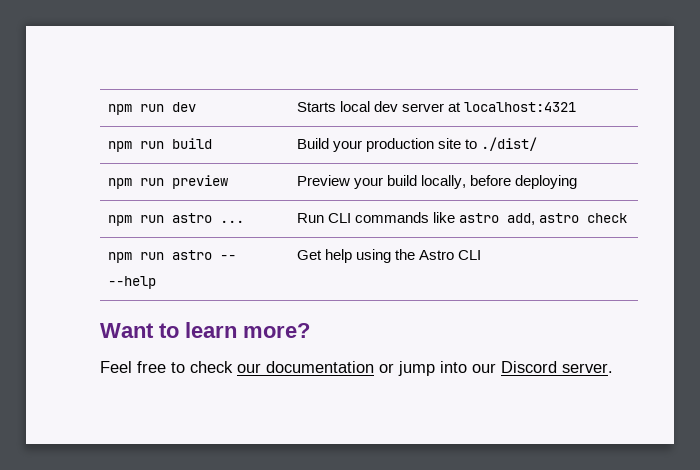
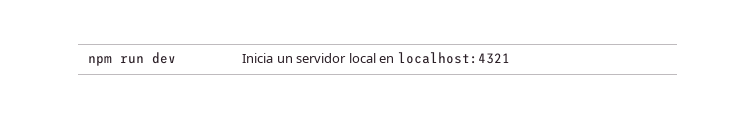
[296,101,577,112] [107,138,212,152] [296,137,538,152] [107,175,228,189] [296,175,578,189] [107,213,244,226] [296,212,628,225] [107,250,236,263] [107,276,156,289] [296,249,482,263] [100,322,310,338] [100,361,613,376] Starts local dev server at localhost:4321 // npm run build | Build your production site to ./dist/ // npm run preview | Preview your build locally, before deploying // npm run astro ... | Run CLI commands like astro add, astro check // npm run astro -- --help | Get help using the Astro CLI // Want to learn more? // Feel free to check our documentation or jump into our Discord server. -> [242,52,510,64] Inicia un servidor local en localhost:4321

